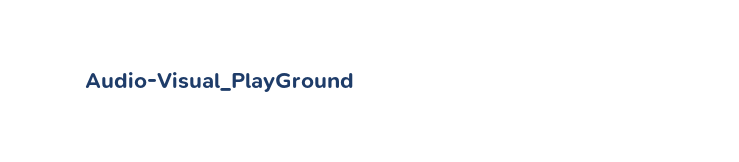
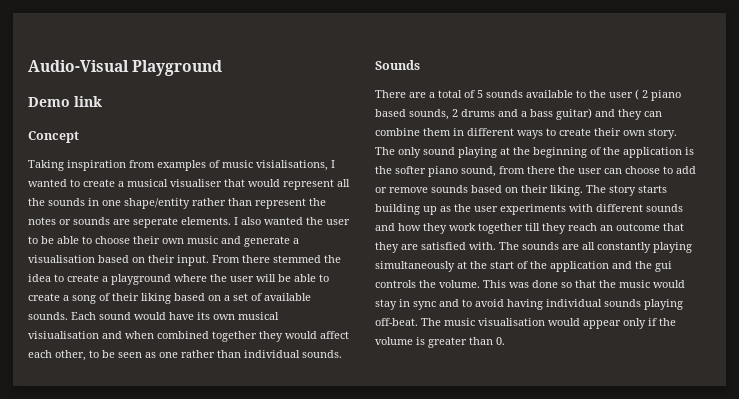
[85,72,354,92] Audio-Visual_PlayGround -> [28,60,223,76] [28,96,102,107] [28,131,79,143] [28,160,335,171] [28,179,350,190] [28,198,326,209] [28,217,350,228] [28,236,299,247] [28,255,341,266] [28,274,329,285] [28,293,311,304] [28,312,279,320] [28,331,349,342] [28,350,342,361] [375,60,420,70] [375,89,681,101] [375,108,662,120] [375,128,677,139] [375,147,694,158] [375,166,696,177] [375,185,667,196] [375,204,683,215] [375,223,684,234] [375,242,692,253] [375,261,672,272] [375,280,685,288] [375,299,683,310] [375,318,676,329] [375,337,505,348] Audio-Visual Playground // Demo link // Concept // Taking inspiration from examples of music visialisations, I wanted to create a musical visualiser that would represent all the sounds in one shape/entity rather than represent the notes or sounds are seperate elements. I also wanted the user to be able to choose their own music and generate a visualisation based on their input. From there stemmed the idea to create a playground where the user will be able to create a song of their liking based on a set of available sounds. Each sound would have its own musical visiualisation and when combined together they would affect each other, to be seen as one rather than individual sounds. // Sounds // There are a total of 5 sounds available to the user ( 2 piano based sounds, 2 drums and a bass guitar) and they can combine them in different ways to create their own story. The only sound playing at the beginning of the application is the softer piano sound, from there the user can choose to add or remove sounds based on their liking. The story starts building up as the user experiments with different sounds and how they work together till they reach an outcome that they are satisfied with. The sounds are all constantly playing simultaneously at the start of the application and the gui controls the volume. This was done so that the music would stay in sync and to avoid having individual sounds playing off-beat. The music visualisation would appear only if the volume is greater than 0.

